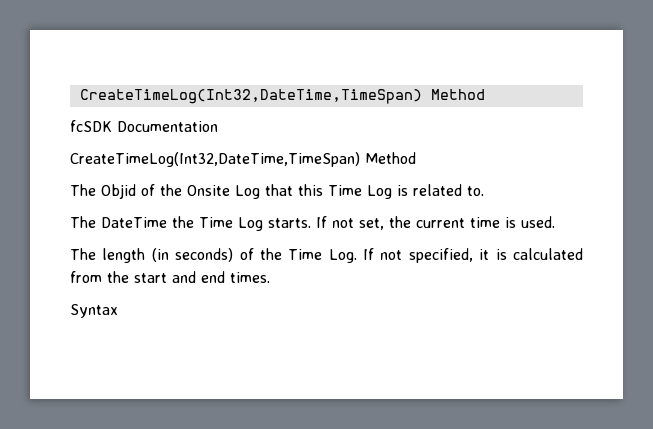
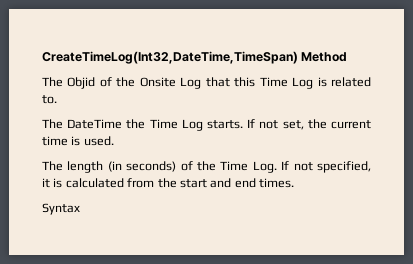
[79,89,485,104] [70,120,218,132] [70,152,416,167] CreateTimeLog(Int32,DateTime,TimeSpan) Method // fcSDK Documentation // CreateTimeLog(Int32,DateTime,TimeSpan) Method -> [42,51,348,64] CreateTimeLog(Int32,DateTime,TimeSpan) Method

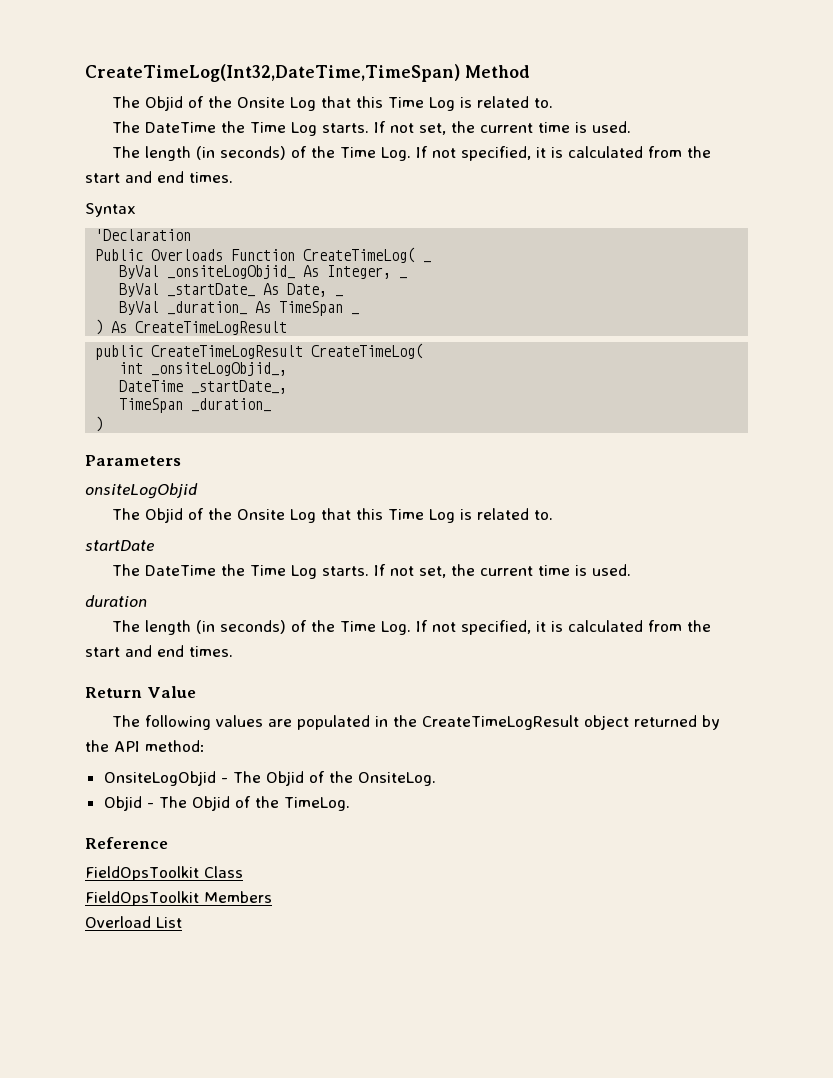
(80, 209) none -> [95,229,192,241] [95,247,432,263] [119,265,408,279] [119,283,344,297] [119,301,360,316] [95,319,288,335] [95,343,424,360] [119,362,288,376] [119,380,288,394] [119,398,272,413] [95,416,104,432] [85,455,181,466] [85,483,198,499] [111,508,553,523] [85,540,154,551] [111,564,631,579] [85,595,147,607] [111,620,711,635] [85,645,233,657] [85,686,196,698] [111,715,720,730] [85,740,205,752] [103,771,436,786] [103,796,350,811] [85,837,168,849] [85,866,243,881] [85,891,272,906] [85,916,182,928] // 'Declaration // Public Overloads Function CreateTimeLog( _ // ByVal _onsiteLogObjid_ As Integer, _ // ByVal _startDate_ As Date, _ // ByVal _duration_ As TimeSpan _ // ) As CreateTimeLogResult // public CreateTimeLogResult CreateTimeLog( // int _onsiteLogObjid_, // DateTime _startDate_, // TimeSpan _duration_ // ) // Parameters // onsiteLogObjid // The Objid of the Onsite Log that this Time Log is related to. // startDate // The DateTime the Time Log starts. If not set, the current time is used. // duration // The length (in seconds) of the Time Log. If not specified, it is calculated from the start and end times. // Return Value // The following values are populated in the CreateTimeLogResult object returned by the API method: // OnsiteLogObjid - The Objid of the OnsiteLog. // Objid - The Objid of the TimeLog. // Reference // FieldOpsToolkit Class // FieldOpsToolkit Members // Overload List

